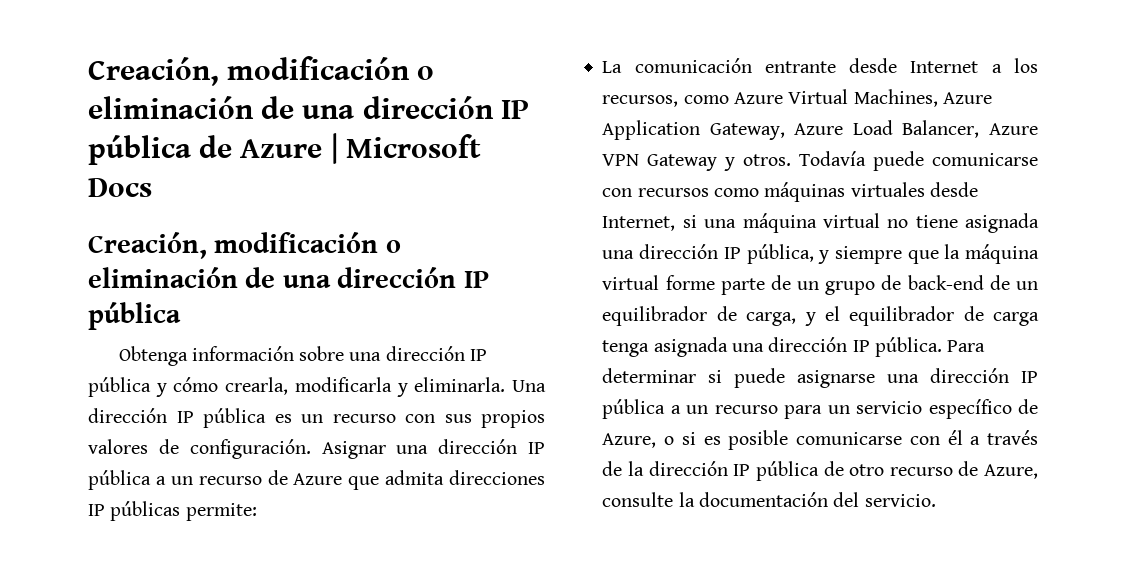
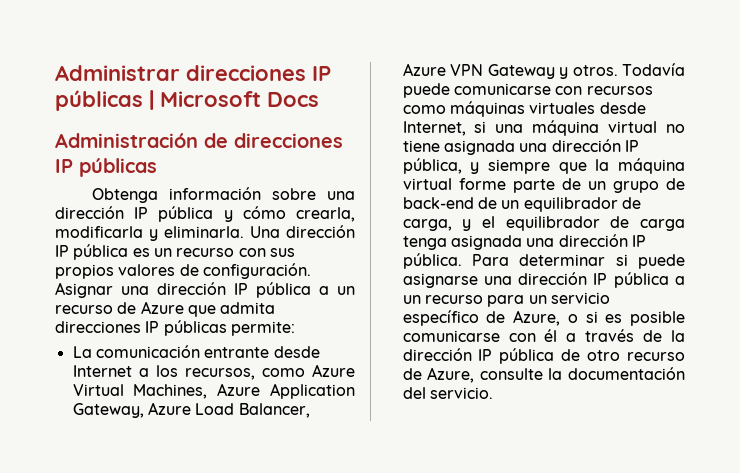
[88,56,435,86] [88,96,529,119] [88,133,481,165] [88,178,152,197] [88,232,401,259] [88,267,489,288] [88,302,181,330] Creación, modificación o eliminación de una dirección IP pública de Azure | Microsoft Docs // Creación, modificación o eliminación de una dirección IP pública -> [55,65,331,81] [55,90,319,111] [55,133,343,148] [55,158,157,177] Administrar direcciones IP públicas | Microsoft Docs // Administración de direcciones IP públicas

